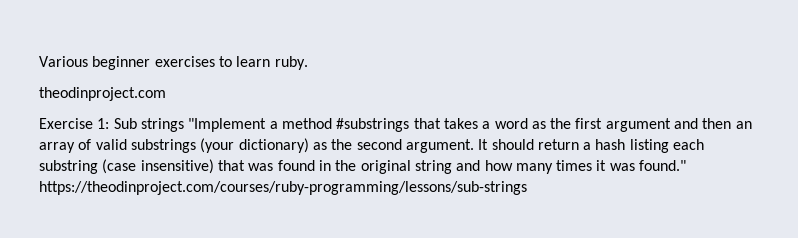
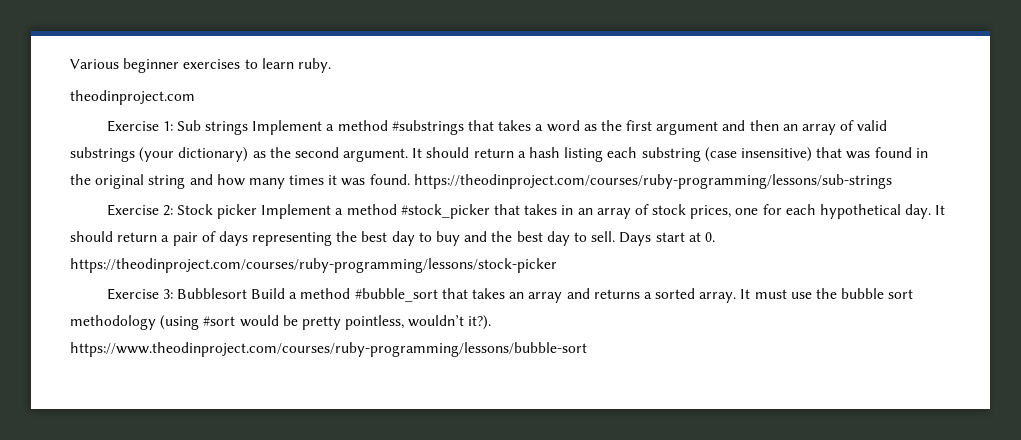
[188,118,267,132] "Implement -> [252,120,323,135] Implement
[639,160,687,171] found." -> [369,174,410,185] found.
(527, 188) none -> [106,204,946,219] [70,231,715,246] [70,258,557,273] [106,288,914,303] [70,315,492,330] [70,342,587,357] // Exercise 2: Stock picker Implement a method #stock_picker that takes in an array of stock prices, one for each hypothetical day. It should return a pair of days representing the best day to buy and the best day to sell. Days start at 0. https://theodinproject.com/courses/ruby-programming/lessons/stock-picker // Exercise 3: Bubblesort Build a method #bubble_sort that takes an array and returns a sorted array. It must use the bubble sort methodology (using #sort would be pretty pointless, wouldn’t it?). https://www.theodinproject.com/courses/ruby-programming/lessons/bubble-sort

